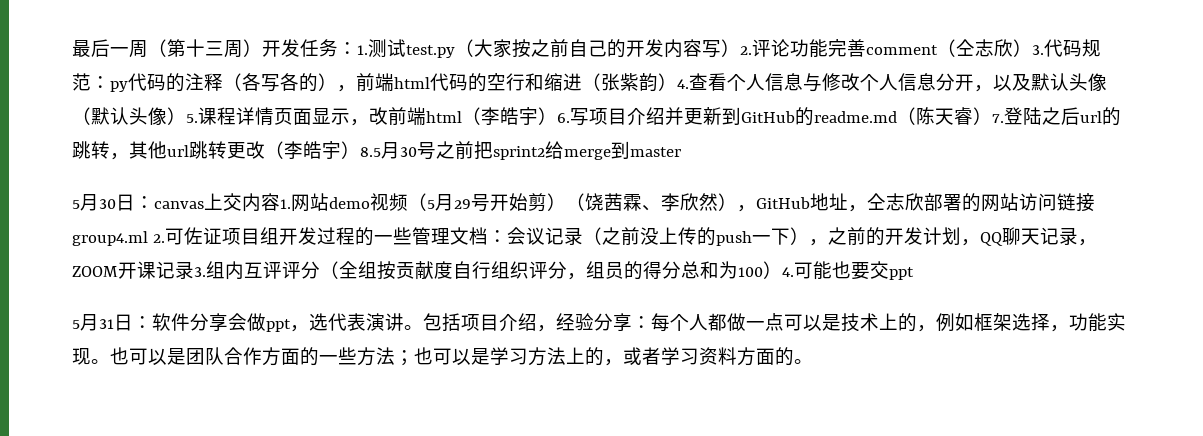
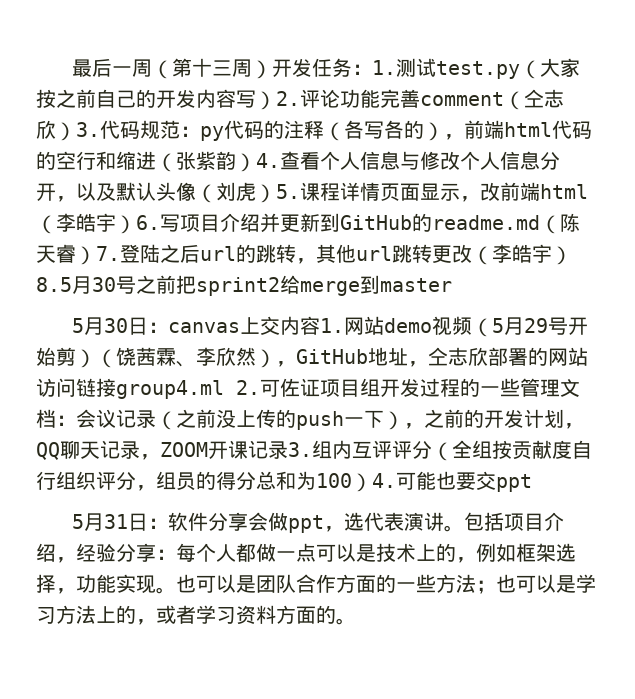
[91,107,167,125] 默认头像 -> [216,182,256,201] 刘虎

